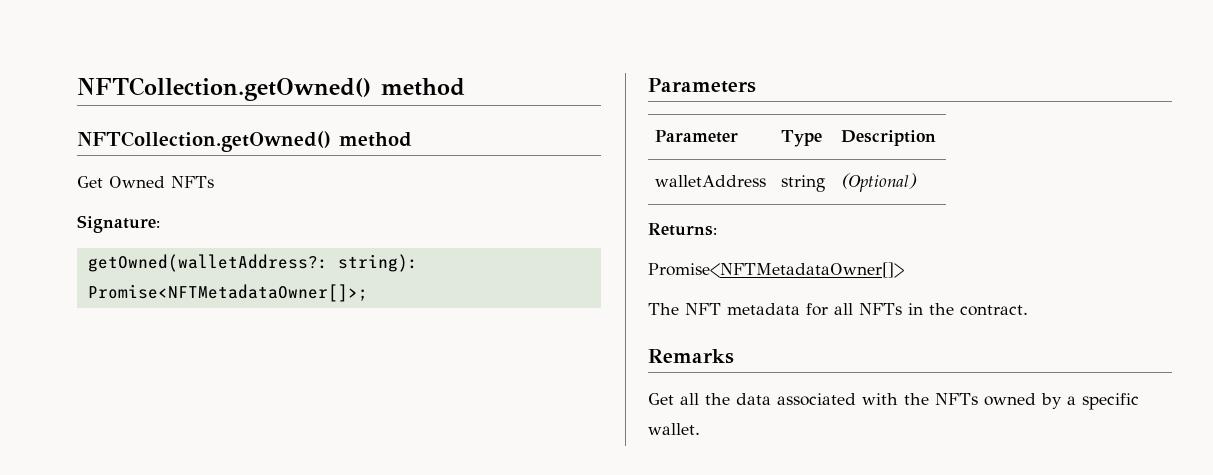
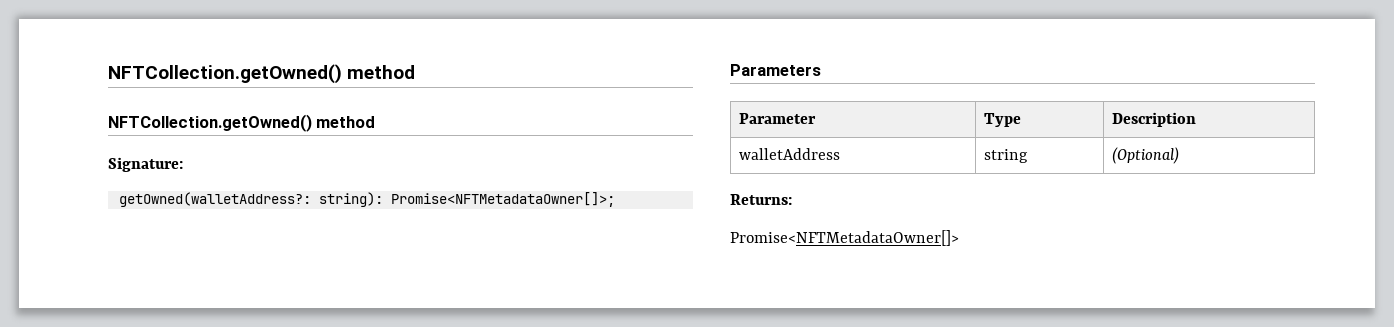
[77,176,214,188] // Get Owned NFTs -> (376, 122) none
[648,303,1028,316] [648,349,734,364] [648,393,1139,410] [648,423,700,435] // The NFT metadata for all NFTs in the contract. // Remarks // Get all the data associated with the NFTs owned by a specific wallet. -> (959, 238) none

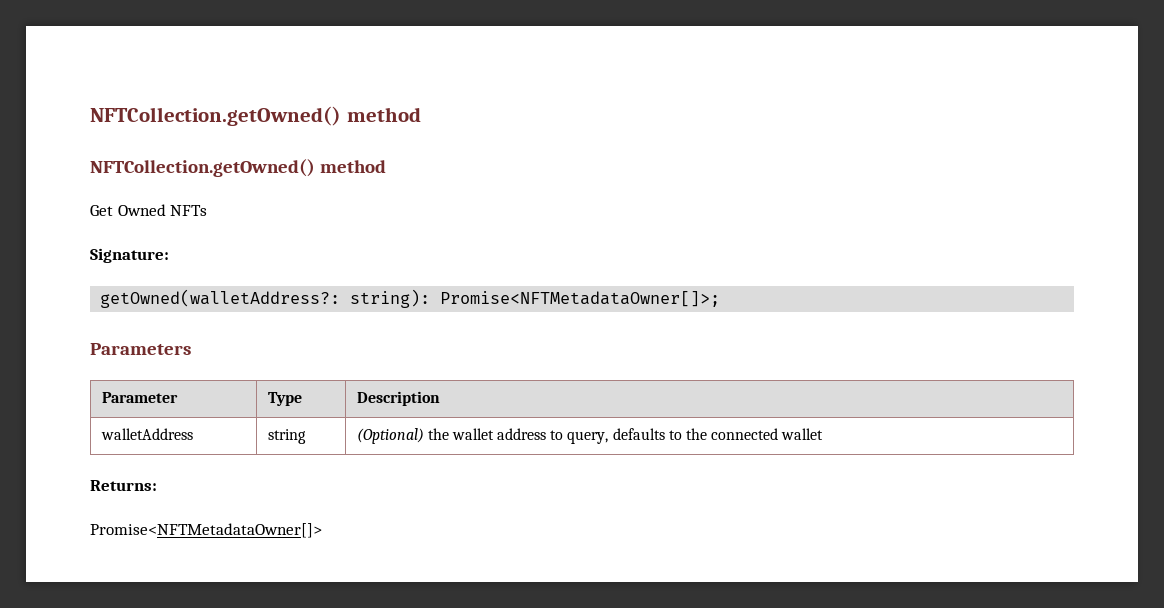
(376, 122) none -> [90,204,208,216] // Get Owned NFTs
(1180, 155) none -> [427,428,824,444] the wallet address to query, defaults to the connected wallet

